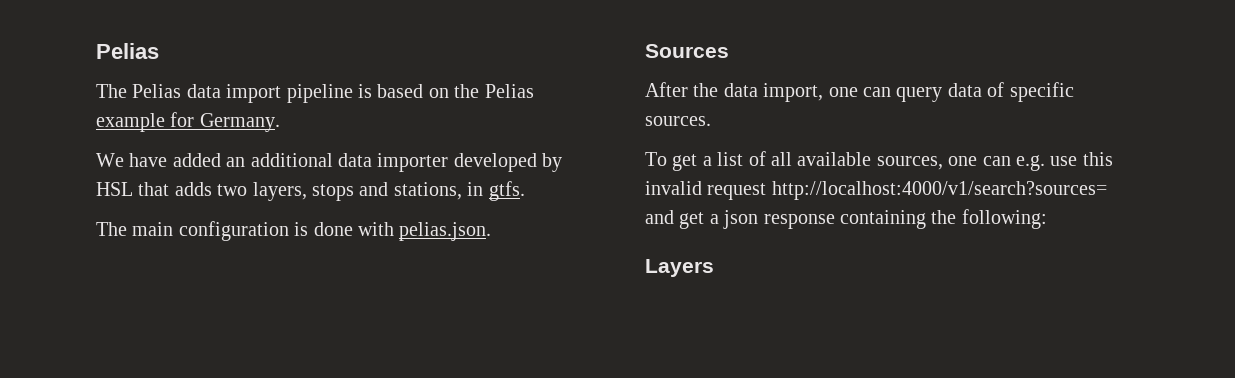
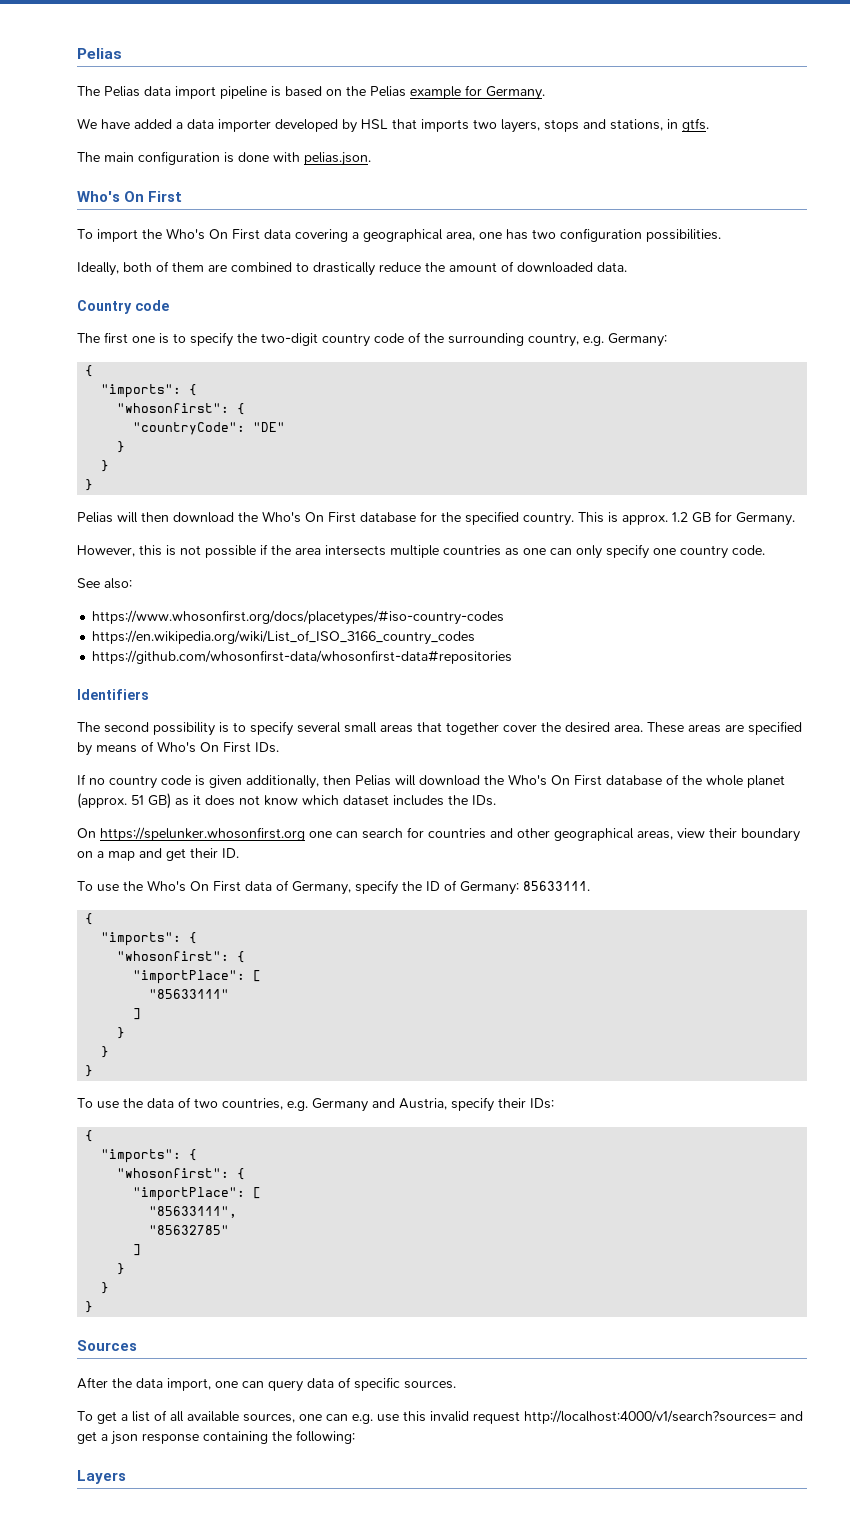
[226,153,333,167] an additional -> [176,122,183,129] a
[174,182,212,196] adds -> [421,119,469,132] imports
(492, 231) none -> [77,191,183,202] [77,228,721,242] [77,261,627,276] [77,300,169,314] [77,332,667,347] [85,365,94,377] [101,384,198,398] [117,403,246,415] [133,422,286,435] [117,441,126,453] [101,460,110,472] [85,479,94,491] [77,511,795,526] [77,544,765,559] [77,578,132,589] [92,610,505,625] [92,630,476,645] [92,650,513,664] [77,689,149,700] [77,721,802,736] [77,741,279,756] [77,774,785,789] [77,793,496,809] [77,827,800,842] [77,848,239,861] [77,880,590,895] [85,913,94,925] [101,932,198,946] [117,951,246,963] [133,970,262,984] [149,989,230,999] [133,1008,142,1020] [117,1027,126,1039] [101,1046,110,1058] [85,1065,94,1077] [77,1097,554,1112] [85,1130,94,1142] [101,1149,198,1163] [117,1168,246,1180] [133,1187,262,1201] [149,1206,238,1218] [149,1225,230,1235] [133,1244,142,1256] [117,1263,126,1275] [101,1282,110,1294] [85,1301,94,1313] // Who's On First // To import the Who's On First data covering a geographical area, one has two configuration possibilities. // Ideally, both of them are combined to drastically reduce the amount of downloaded data. // Country code // The first one is to specify the two-digit country code of the surrounding country, e.g. Germany: // { // "imports": { // "whosonfirst": { // "countryCode": "DE" // } // } // } // Pelias will then download the Who's On First database for the specified country. This is approx. 1.2 GB for Germany. // However, this is not possible if the area intersects multiple countries as one can only specify one country code. // See also: // https://www.whosonfirst.org/docs/placetypes/#iso-country-codes // https://en.wikipedia.org/wiki/List_of_ISO_3166_country_codes // https://github.com/whosonfirst-data/whosonfirst-data#repositories // Identifiers // The second possibility is to specify several small areas that together cover the desired area. These areas are specified by means of Who's On First IDs. // If no country code is given additionally, then Pelias will download the Who's On First database of the whole planet (approx. 51 GB) as it does not know which dataset includes the IDs. // On https://spelunker.whosonfirst.org one can search for countries and other geographical areas, view their boundary on a map and get their ID. // To use the Who's On First data of Germany, specify the ID of Germany: 85633111. // { // "imports": { // "whosonfirst": { // "importPlace": [ // "85633111" // ] // } // } // } // To use the data of two countries, e.g. Germany and Austria, specify their IDs: // { // "imports": { // "whosonfirst": { // "importPlace": [ // "85633111", // "85632785" // ] // } // } // }

